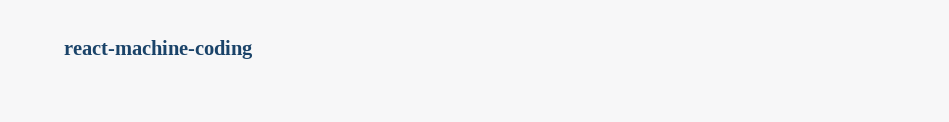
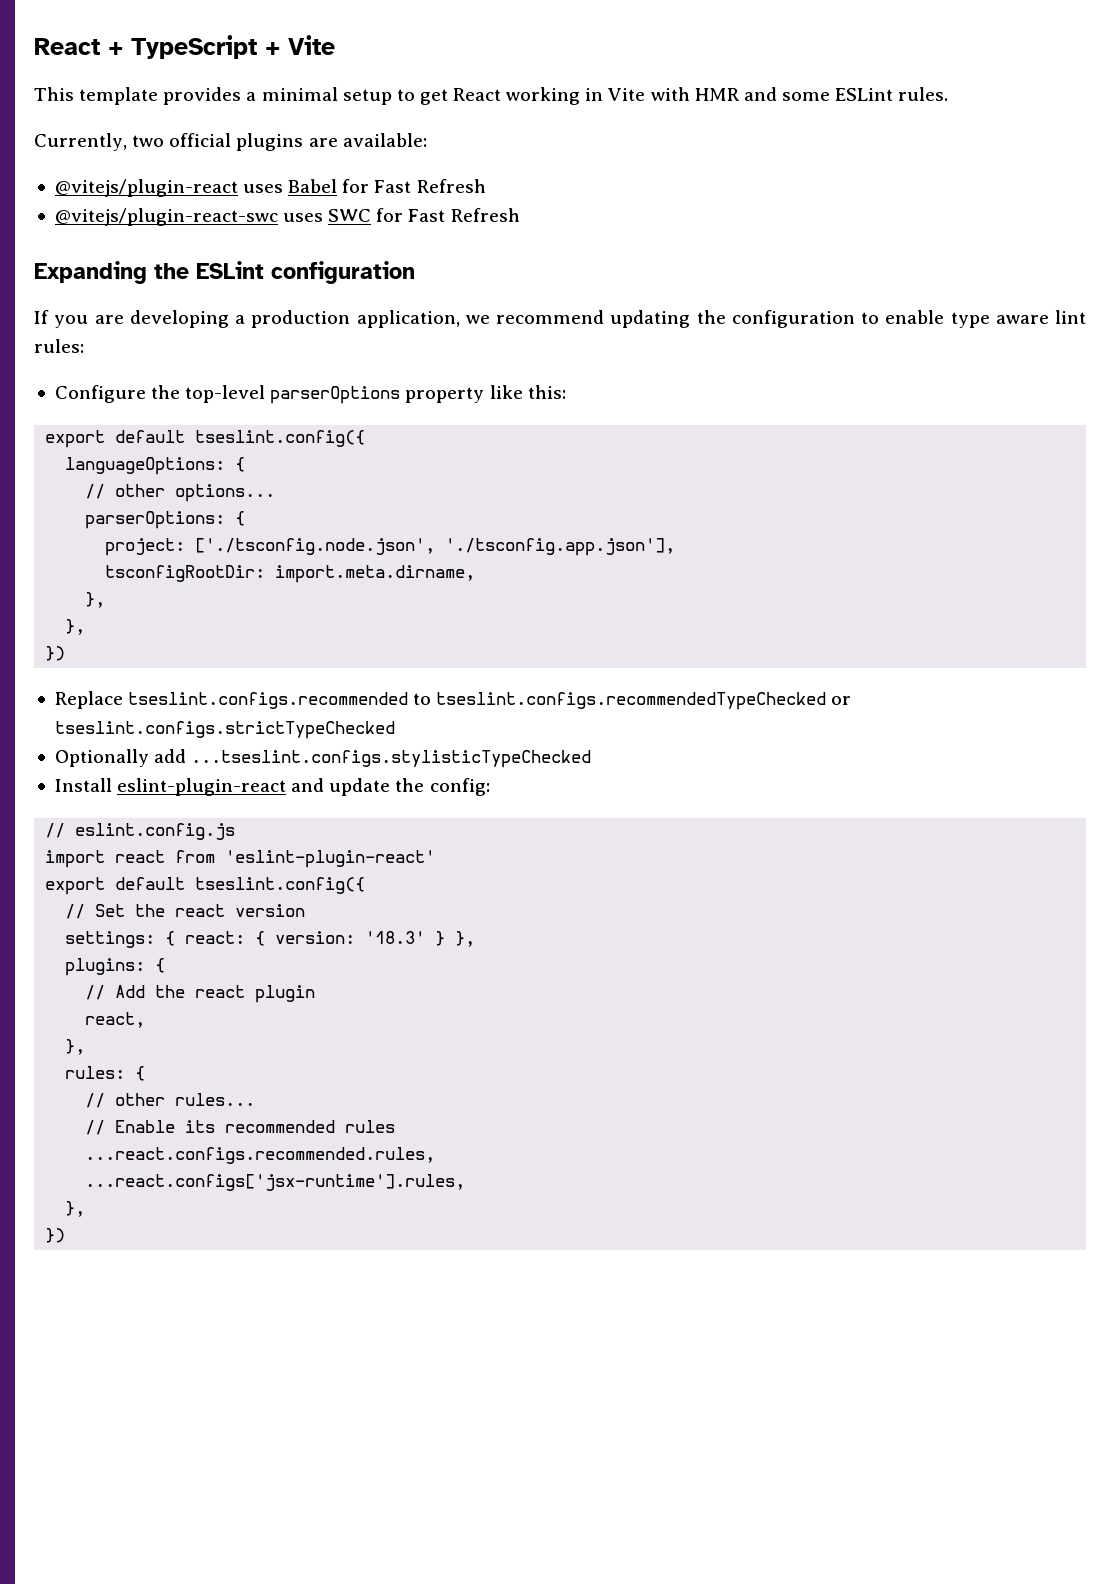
[64,40,253,59] react-machine-coding -> [34,35,335,59] [34,87,949,105] [34,133,427,151] [54,179,486,197] [54,208,520,226] [34,261,415,284] [34,310,1086,328] [34,339,84,353] [54,385,566,404] [45,430,366,448] [65,457,246,475] [85,484,276,502] [85,511,246,529] [105,538,676,556] [105,565,476,583] [85,592,106,608] [65,619,86,635] [45,646,66,661] [54,691,852,710] [54,721,395,739] [54,749,592,768] [54,778,490,796] [45,823,236,840] [45,850,436,868] [45,877,366,895] [65,904,306,919] [65,931,476,948] [65,958,166,976] [85,985,316,1003] [85,1012,146,1028] [65,1039,86,1055] [65,1066,146,1081] [85,1093,256,1108] [85,1120,396,1135] [85,1147,436,1164] [85,1174,466,1191] [65,1201,86,1217] [45,1228,66,1243] React + TypeScript + Vite // This template provides a minimal setup to get React working in Vite with HMR and some ESLint rules. // Currently, two official plugins are available: // @vitejs/plugin-react uses Babel for Fast Refresh // @vitejs/plugin-react-swc uses SWC for Fast Refresh // Expanding the ESLint configuration // If you are developing a production application, we recommend updating the configuration to enable type aware lint rules: // Configure the top-level parserOptions property like this: // export default tseslint.config({ // languageOptions: { // // other options... // parserOptions: { // project: ['./tsconfig.node.json', './tsconfig.app.json'], // tsconfigRootDir: import.meta.dirname, // }, // }, // }) // Replace tseslint.configs.recommended to tseslint.configs.recommendedTypeChecked or tseslint.configs.strictTypeChecked // Optionally add ...tseslint.configs.stylisticTypeChecked // Install eslint-plugin-react and update the config: // // eslint.config.js // import react from 'eslint-plugin-react' // export default tseslint.config({ // // Set the react version // settings: { react: { version: '18.3' } }, // plugins: { // // Add the react plugin // react, // }, // rules: { // // other rules... // // Enable its recommended rules // ...react.configs.recommended.rules, // ...react.configs['jsx-runtime'].rules, // }, // })

